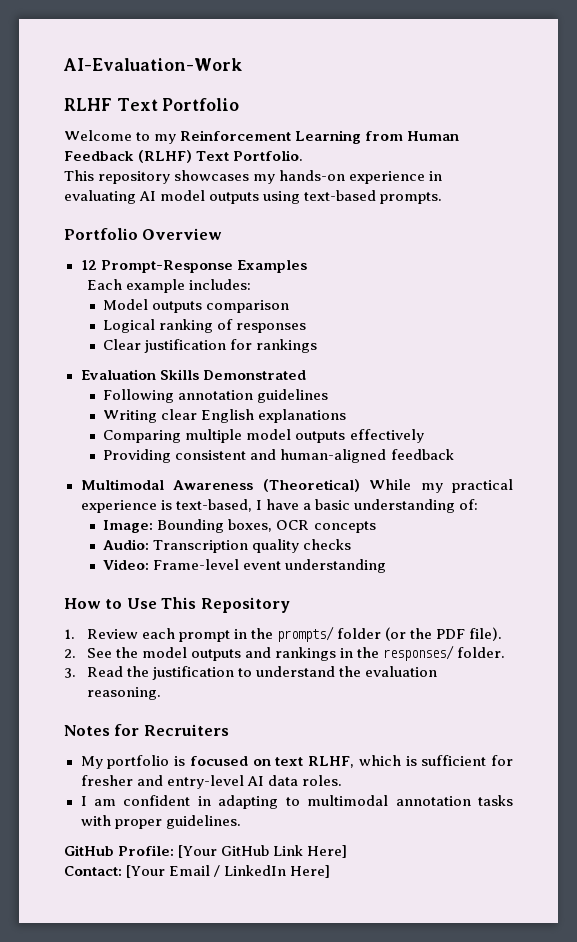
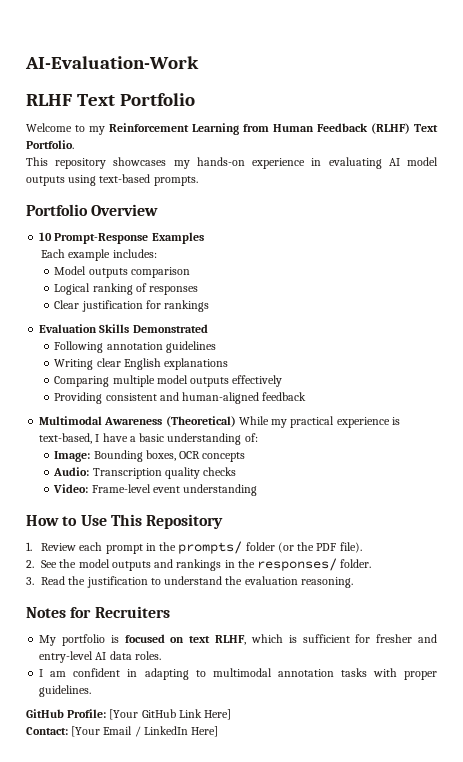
[80,260,97,270] 12 -> [39,232,53,241] 10

